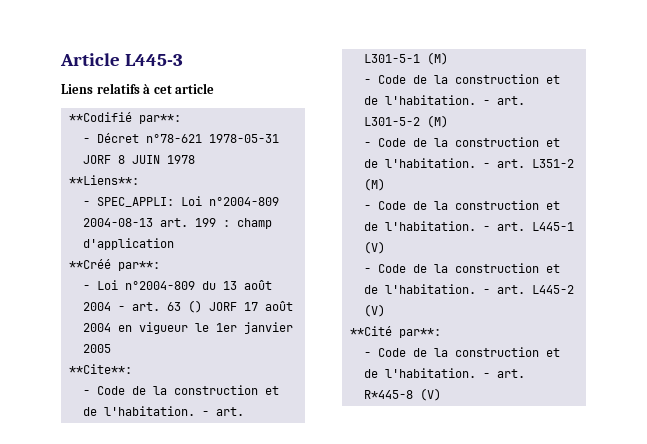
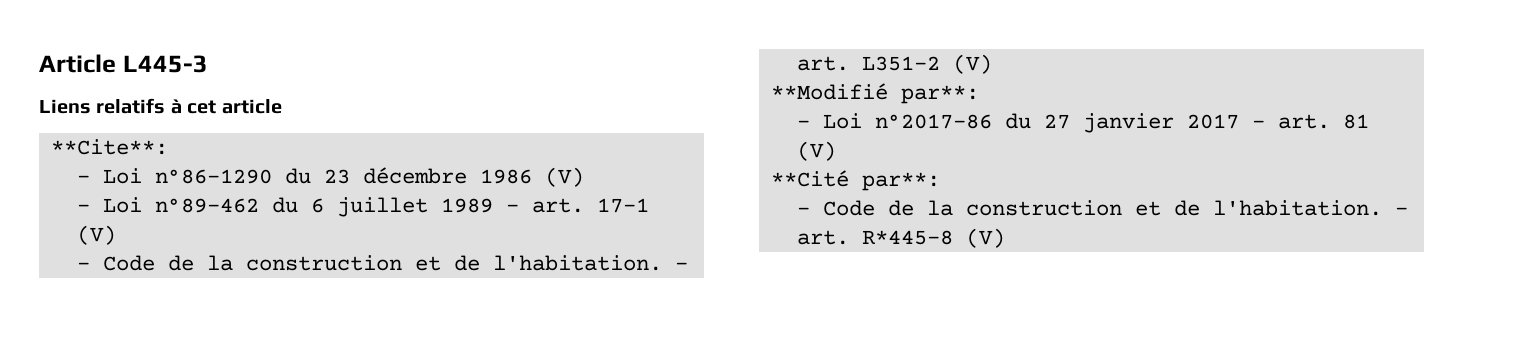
[68,112,181,124] [82,133,279,143] [82,155,195,164] [68,175,139,185] [82,196,279,207] [82,218,272,229] [82,238,174,250] [68,259,160,271] [82,280,272,290] [82,300,293,313] [82,322,293,334] [82,344,111,353] [68,364,132,374] [82,385,279,395] [82,406,244,416] [363,52,448,65] [363,74,560,84] [363,95,525,105] [363,115,448,128] **Codifié par**: // - Décret n°78-621 1978-05-31 JORF 8 JUIN 1978 // **Liens**: // - SPEC_APPLI: Loi n°2004-809 2004-08-13 art. 199 : champ d'application // **Créé par**: // - Loi n°2004-809 du 13 août 2004 - art. 63 () JORF 17 août 2004 en vigueur le 1er janvier 2005 // **Cite**: // - Code de la construction et de l'habitation. - art. L301-5-1 (M) // - Code de la construction et de l'habitation. - art. L301-5-2 (M) -> [51,139,168,155] [77,167,584,187] [77,197,649,217] [77,225,116,245] **Cite**: // - Loi n°86-1290 du 23 décembre 1986 (V) // - Loi n°89-462 du 6 juillet 1989 - art. 17-1 (V)
[363,178,385,191] [363,200,560,210] [363,221,574,231] [363,241,385,254] [363,263,560,273] [363,284,574,294] (M) // - Code de la construction et de l'habitation. - art. L445-1 (V) // - Code de la construction et de l'habitation. - art. L445-2 -> [953,54,992,74] [771,83,979,104] [797,113,1369,133] (V) // **Modifié par**: // - Loi n°2017-86 du 27 janvier 2017 - art. 81

